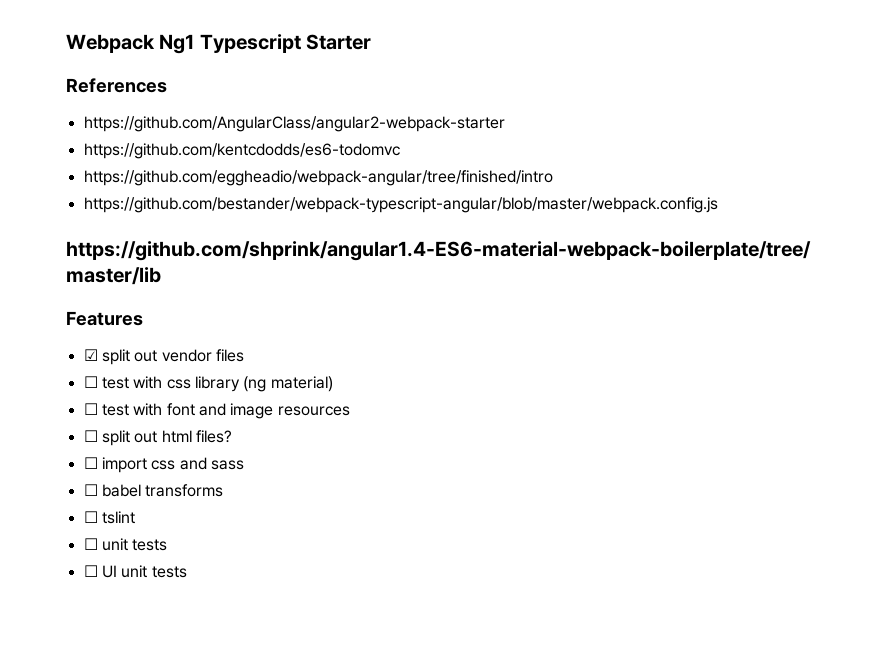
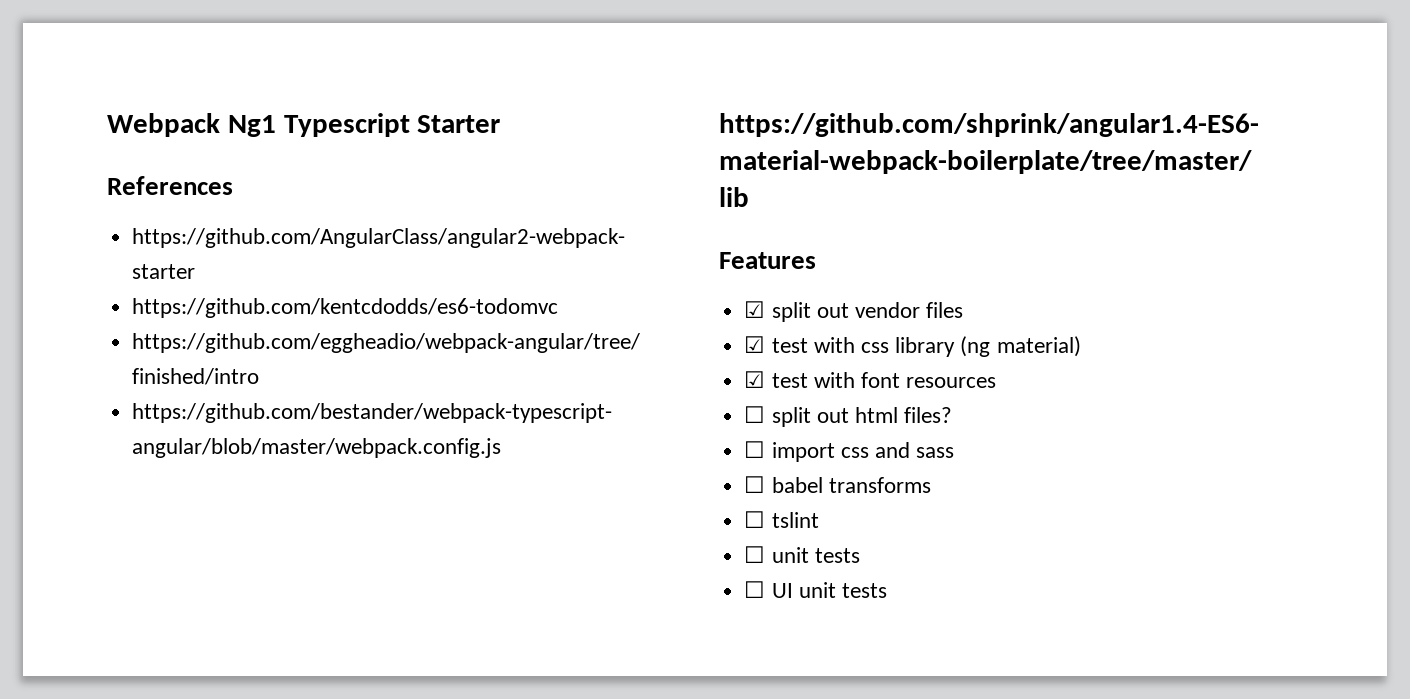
[83,376,98,388] ☐ -> [744,336,766,353] ☑
[83,403,98,415] ☐ -> [744,371,766,388] ☑
[198,403,274,419] and image -> (900, 380) none

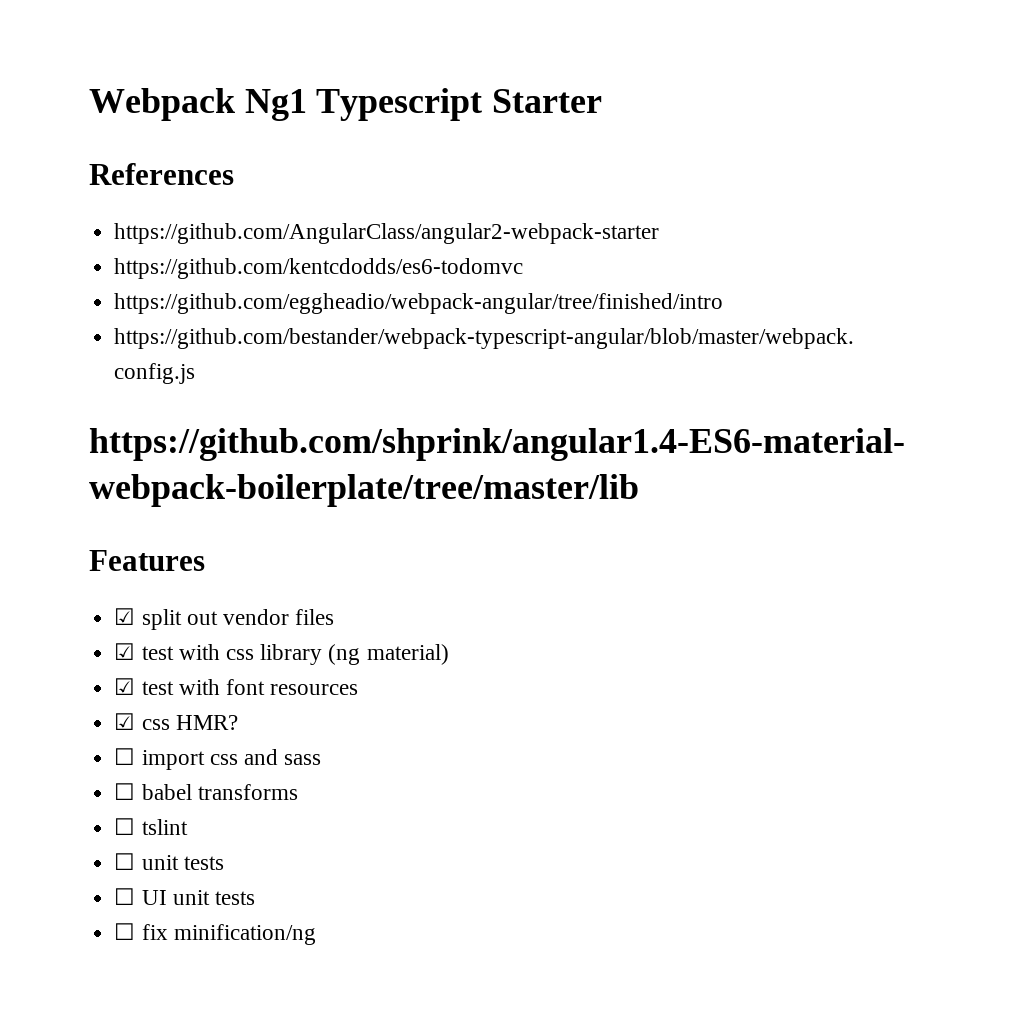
[744,406,953,427] ☐ split out html files? -> [114,713,238,730] ☑ css HMR?
(887, 590) none -> [114,923,316,945] // ☐ fix minification/ng

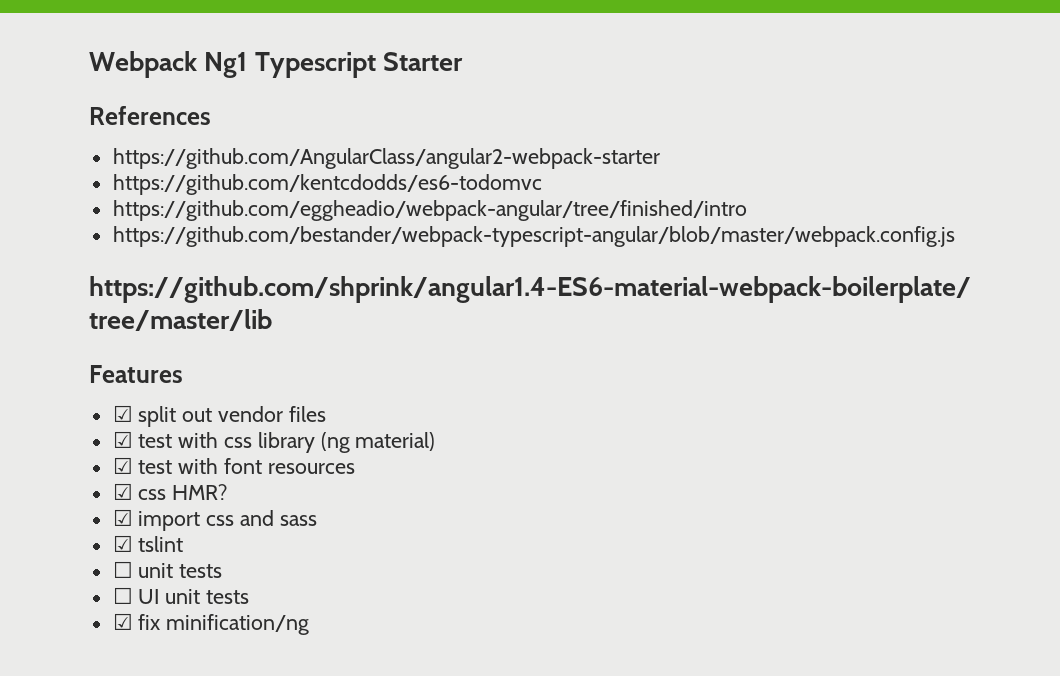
[114,748,136,765] ☐ -> [112,509,133,526] ☑
[114,783,298,800] [114,818,136,835] ☐ babel transforms // ☐ -> [112,535,133,552] ☑
[114,923,136,940] ☐ -> [112,613,133,630] ☑

